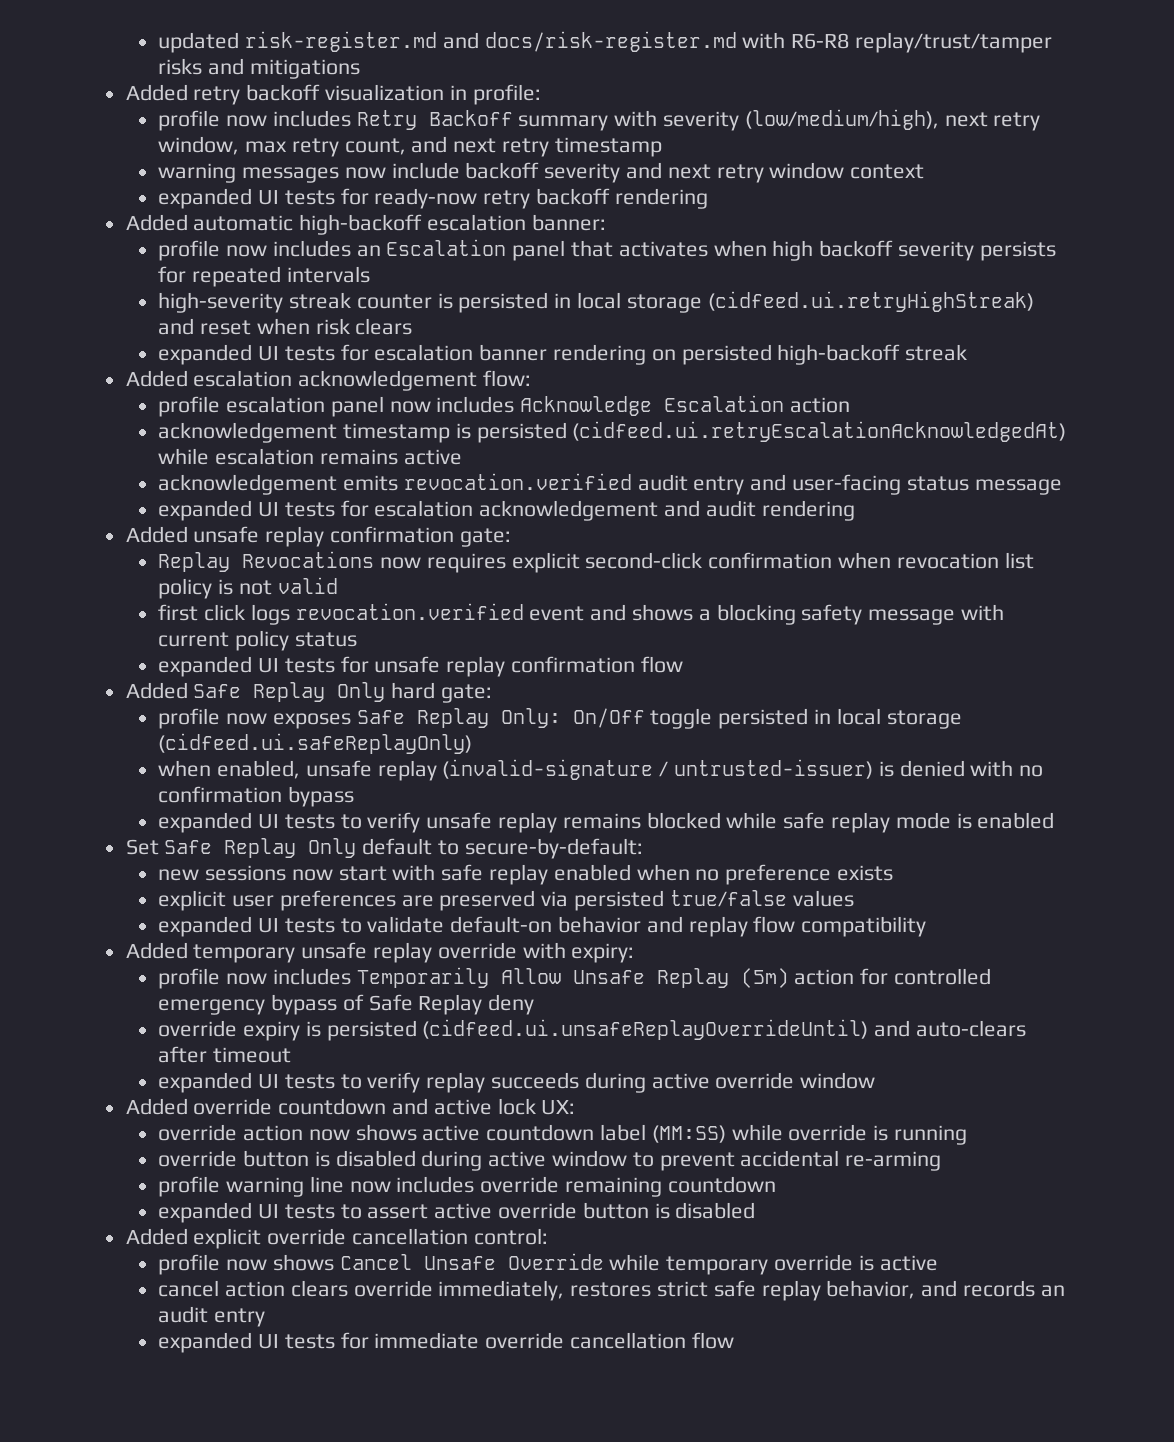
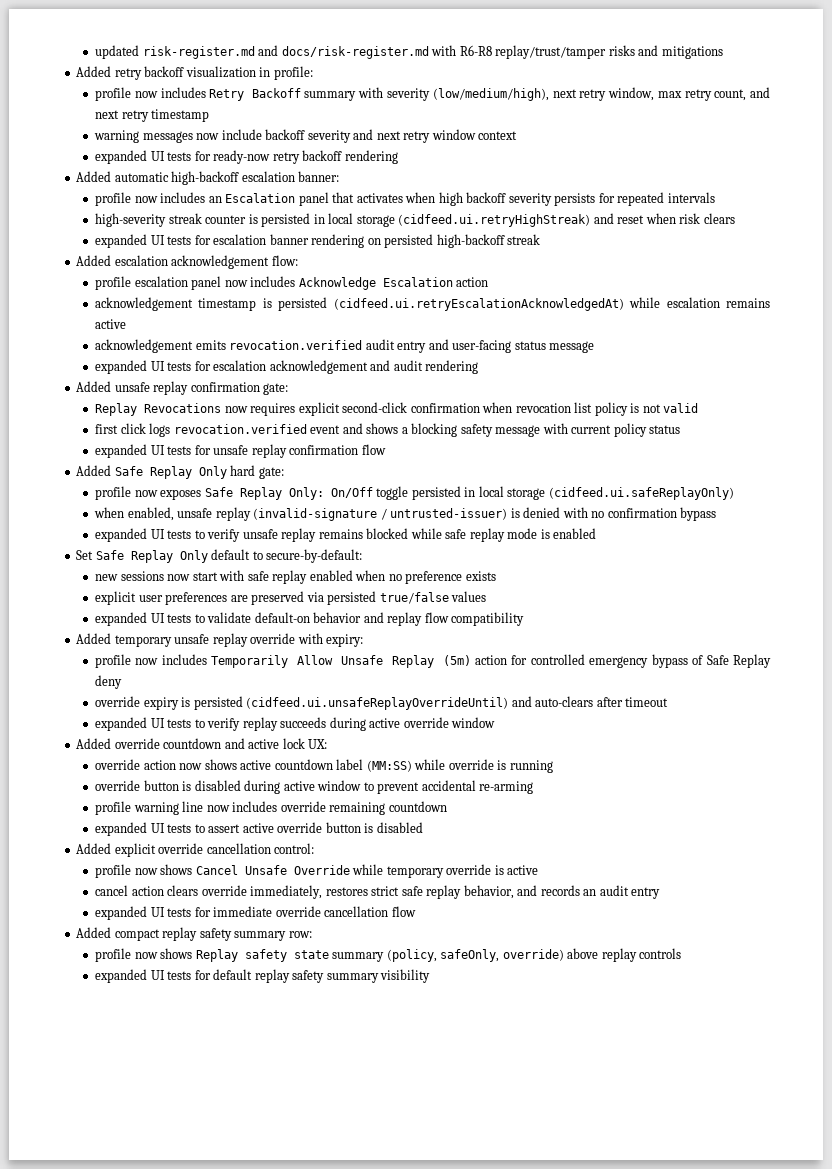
(734, 1340) none -> [76,927,312,941] [95,948,682,962] [95,969,431,983] // Added compact replay safety summary row: // profile now shows Replay safety state summary (policy, safeOnly, override) above replay controls // expanded UI tests for default replay safety summary visibility

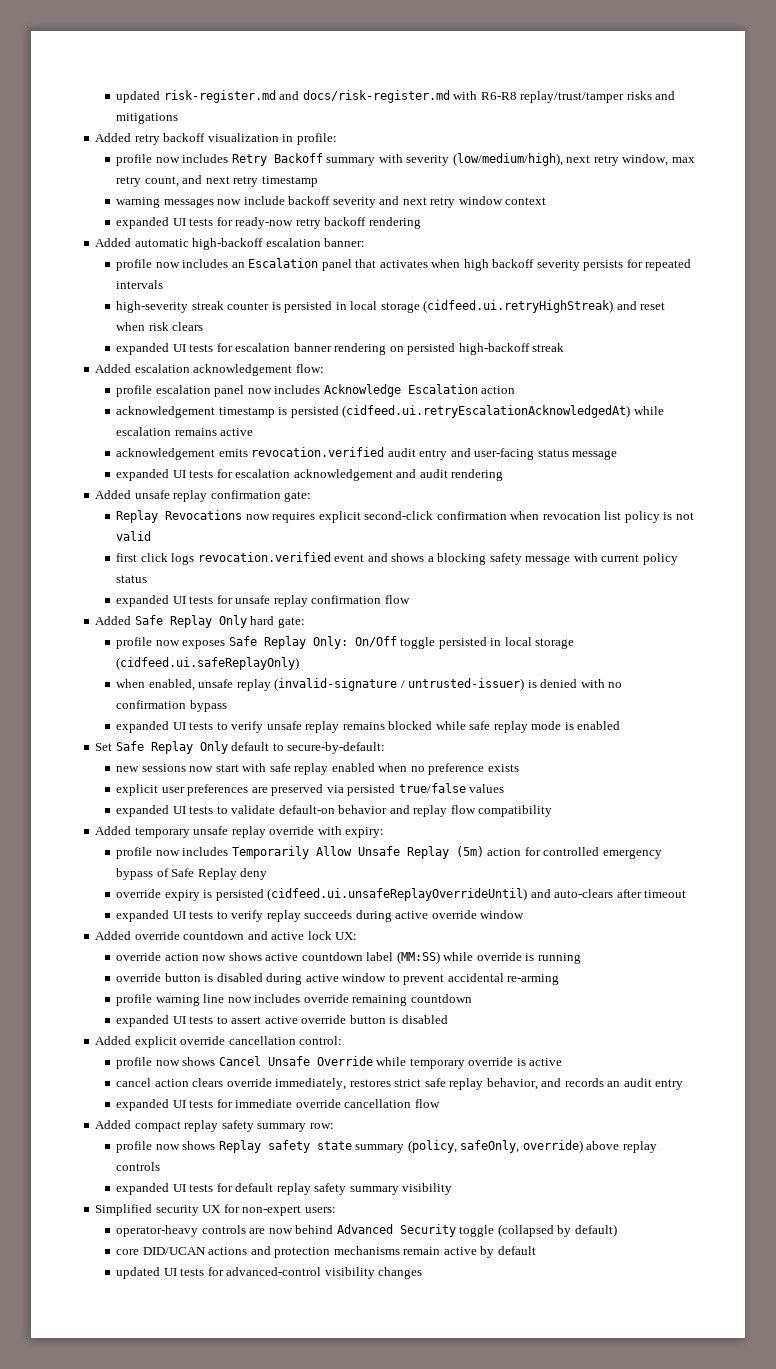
(431, 976) none -> [95,1204,336,1216] [116,1224,617,1237] [116,1246,536,1258] [116,1267,423,1279] // Simplified security UX for non-expert users: // operator-heavy controls are now behind Advanced Security toggle (collapsed by default) // core DID/UCAN actions and protection mechanisms remain active by default // updated UI tests for advanced-control visibility changes

